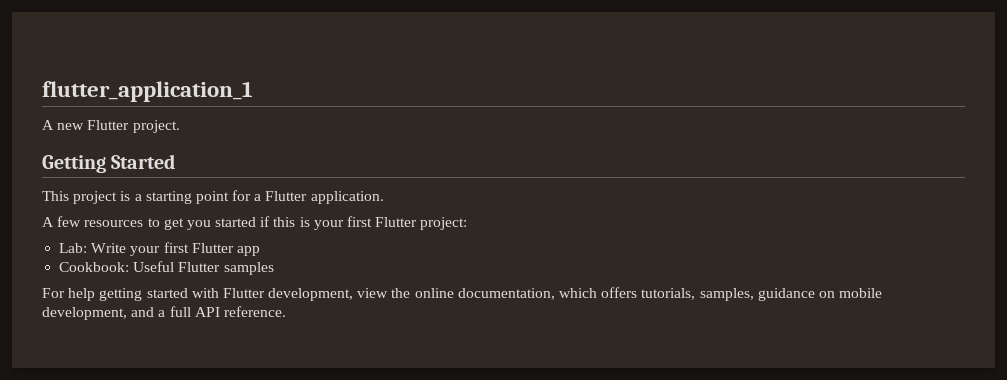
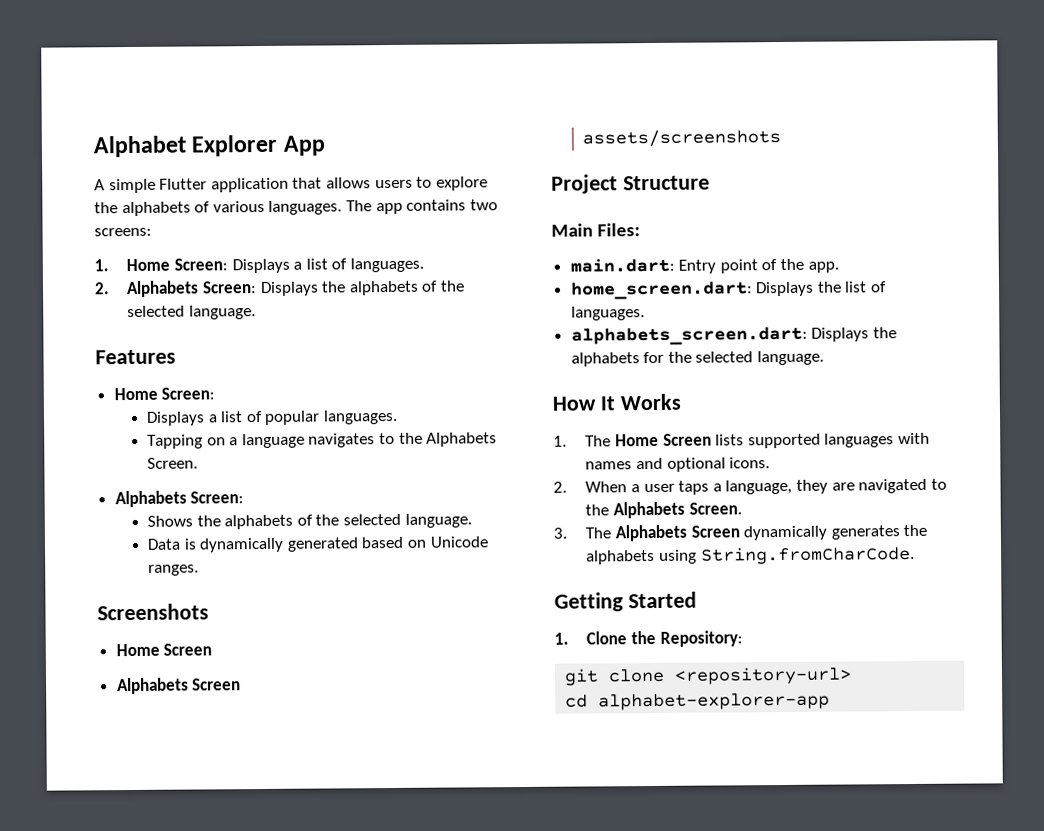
[42,81,253,102] [42,120,180,133] [42,154,176,173] [42,190,384,204] [42,216,468,230] [59,242,260,256] [59,261,274,275] [42,287,883,301] [42,306,286,320] flutter_application_1 // A new Flutter project. // Getting Started // This project is a starting point for a Flutter application. // A few resources to get you started if this is your first Flutter project: // Lab: Write your first Flutter app // Cookbook: Useful Flutter samples // For help getting started with Flutter development, view the online documentation, which offers tutorials, samples, guidance on mobile development, and a full API reference. -> [93,134,325,158] [94,176,488,194] [94,199,498,217] [94,227,152,237] [94,257,424,274] [94,280,465,298] [127,305,257,320] [95,349,176,365] [113,387,216,401] [146,409,399,426] [147,432,498,449] [147,457,199,469] [114,490,245,508] [147,513,472,530] [147,536,489,553] [148,564,200,576] [97,603,209,621] [115,643,213,657] [116,677,242,695] [582,128,782,148] [551,174,710,194] [551,223,641,237] [569,257,839,274] [569,281,888,300] [570,306,645,321] [570,326,897,346] [570,350,825,367] [552,393,681,411] [553,432,930,449] [585,457,771,472] [553,478,947,495] [585,501,742,519] [553,524,928,542] [586,545,915,565] [554,591,697,612] [554,630,743,647] [564,666,853,686] [565,692,831,711] Alphabet Explorer App // A simple Flutter application that allows users to explore the alphabets of various languages. The app contains two screens: // 1. Home Screen: Displays a list of languages. // 2. Alphabets Screen: Displays the alphabets of the selected language. // Features // Home Screen: // Displays a list of popular languages. // Tapping on a language navigates to the Alphabets Screen. // Alphabets Screen: // Shows the alphabets of the selected language. // Data is dynamically generated based on Unicode ranges. // Screenshots // Home Screen // Alphabets Screen // assets/screenshots // Project Structure // Main Files: // main.dart: Entry point of the app. // home_screen.dart: Displays the list of languages. // alphabets_screen.dart: Displays the alphabets for the selected language. // How It Works // 1. The Home Screen lists supported languages with names and optional icons. // 2. When a user taps a language, they are navigated to the Alphabets Screen. // 3. The Alphabets Screen dynamically generates the alphabets using String.fromCharCode. // Getting Started // 1. Clone the Repository: // git clone <repository-url> // cd alphabet-explorer-app

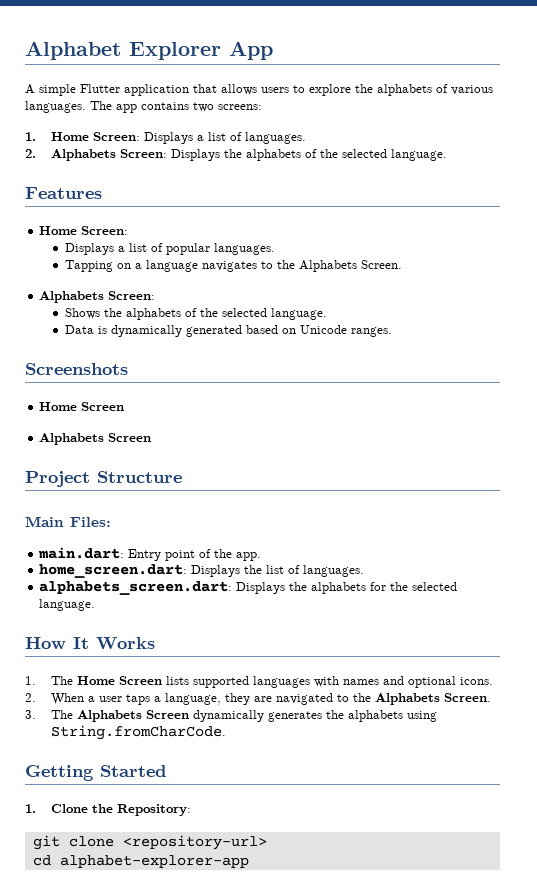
[582,128,782,148] // assets/screenshots -> (152, 437) none

